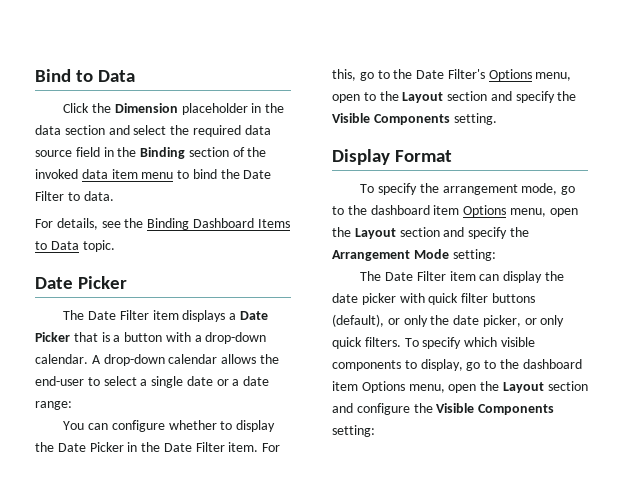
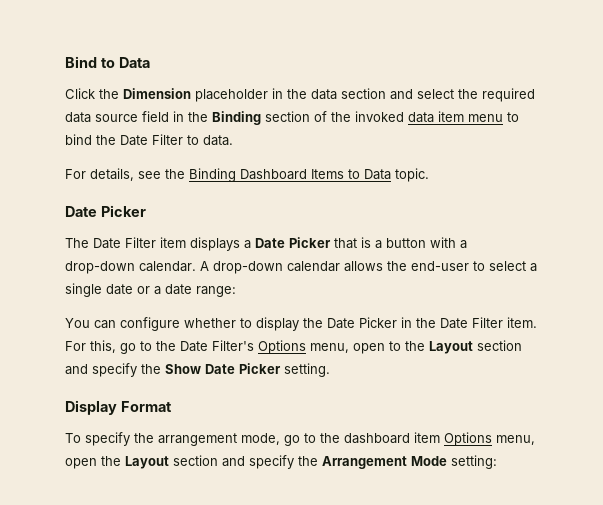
[332,113,450,125] Visible Components -> [165,363,281,374] Show Date Picker
[360,271,564,283] [332,293,535,305] [332,314,565,327] [332,337,535,349] [332,359,582,371] [332,381,588,393] [332,403,555,415] [332,425,375,437] // The Date Filter item can display the date picker with quick filter buttons (default), or only the date picker, or only quick filters. To specify which visible components to display, go to the dashboard item Options menu, open the Layout section and configure the Visible Components setting: -> (497, 462) none

